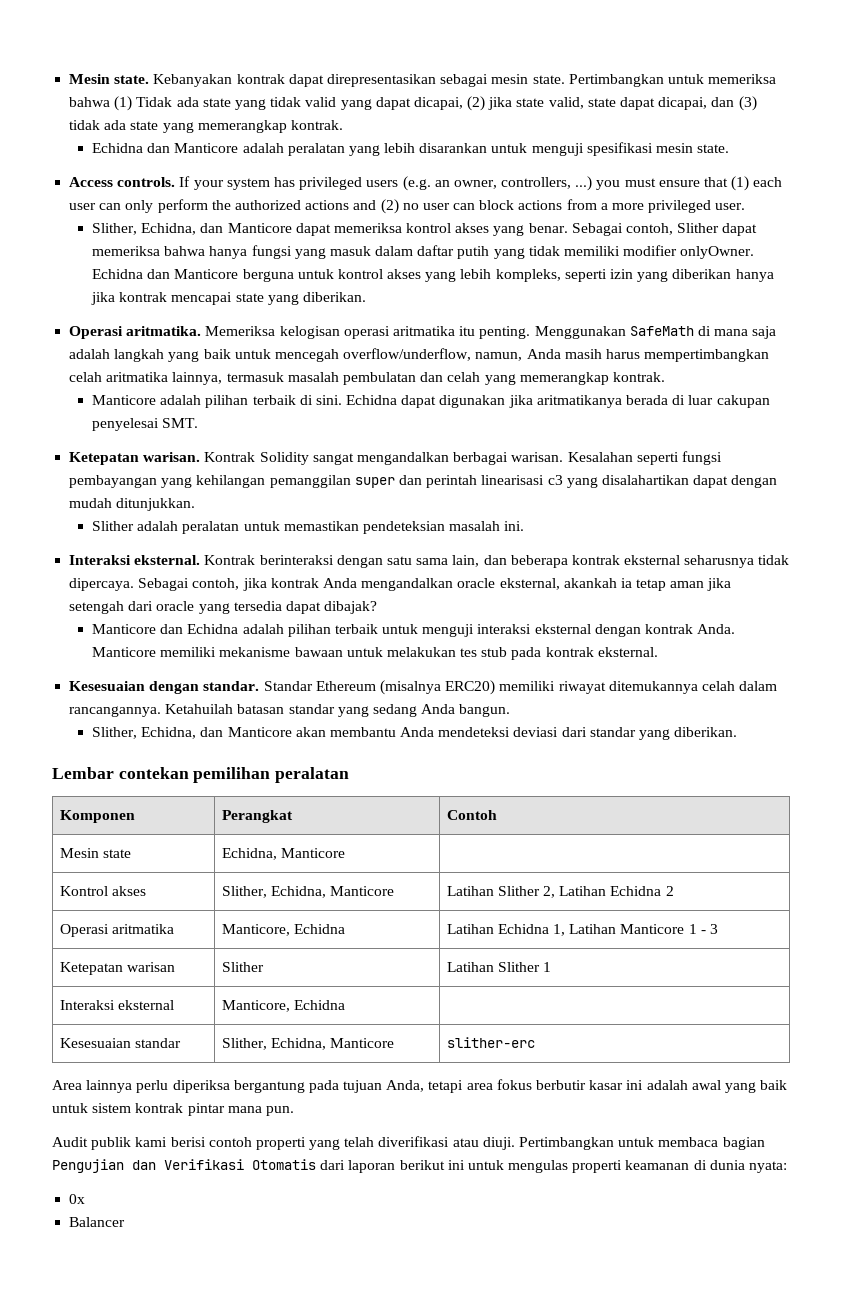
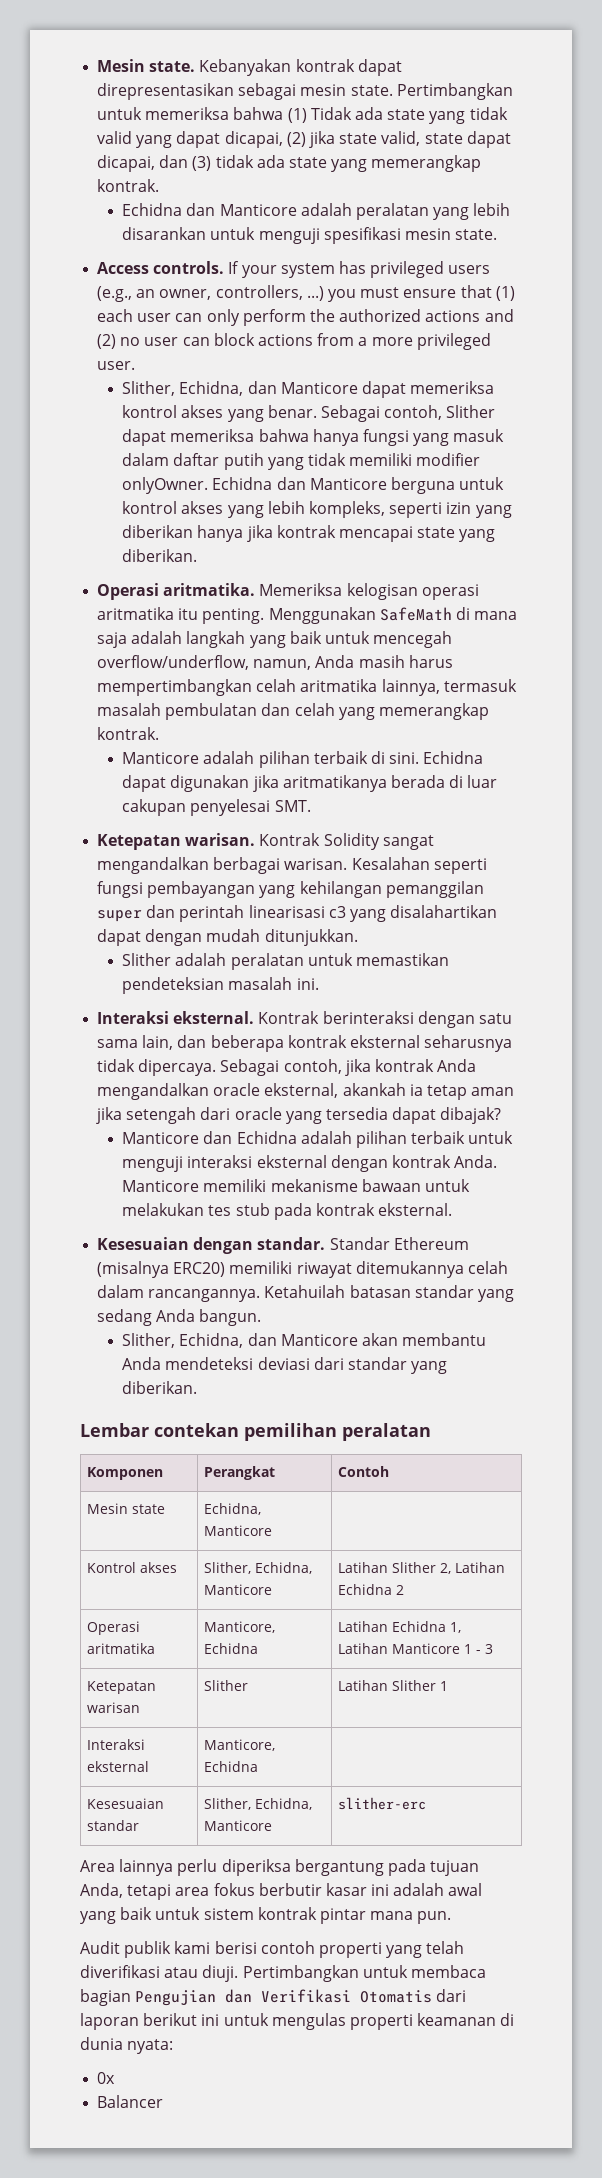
[402,176,431,191] (e.g. -> [97,286,133,302] (e.g.,

